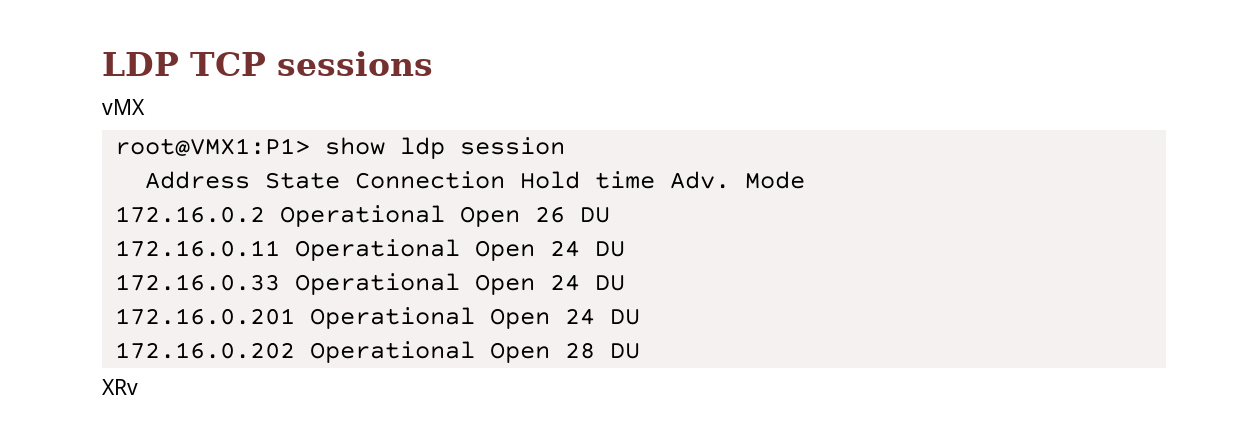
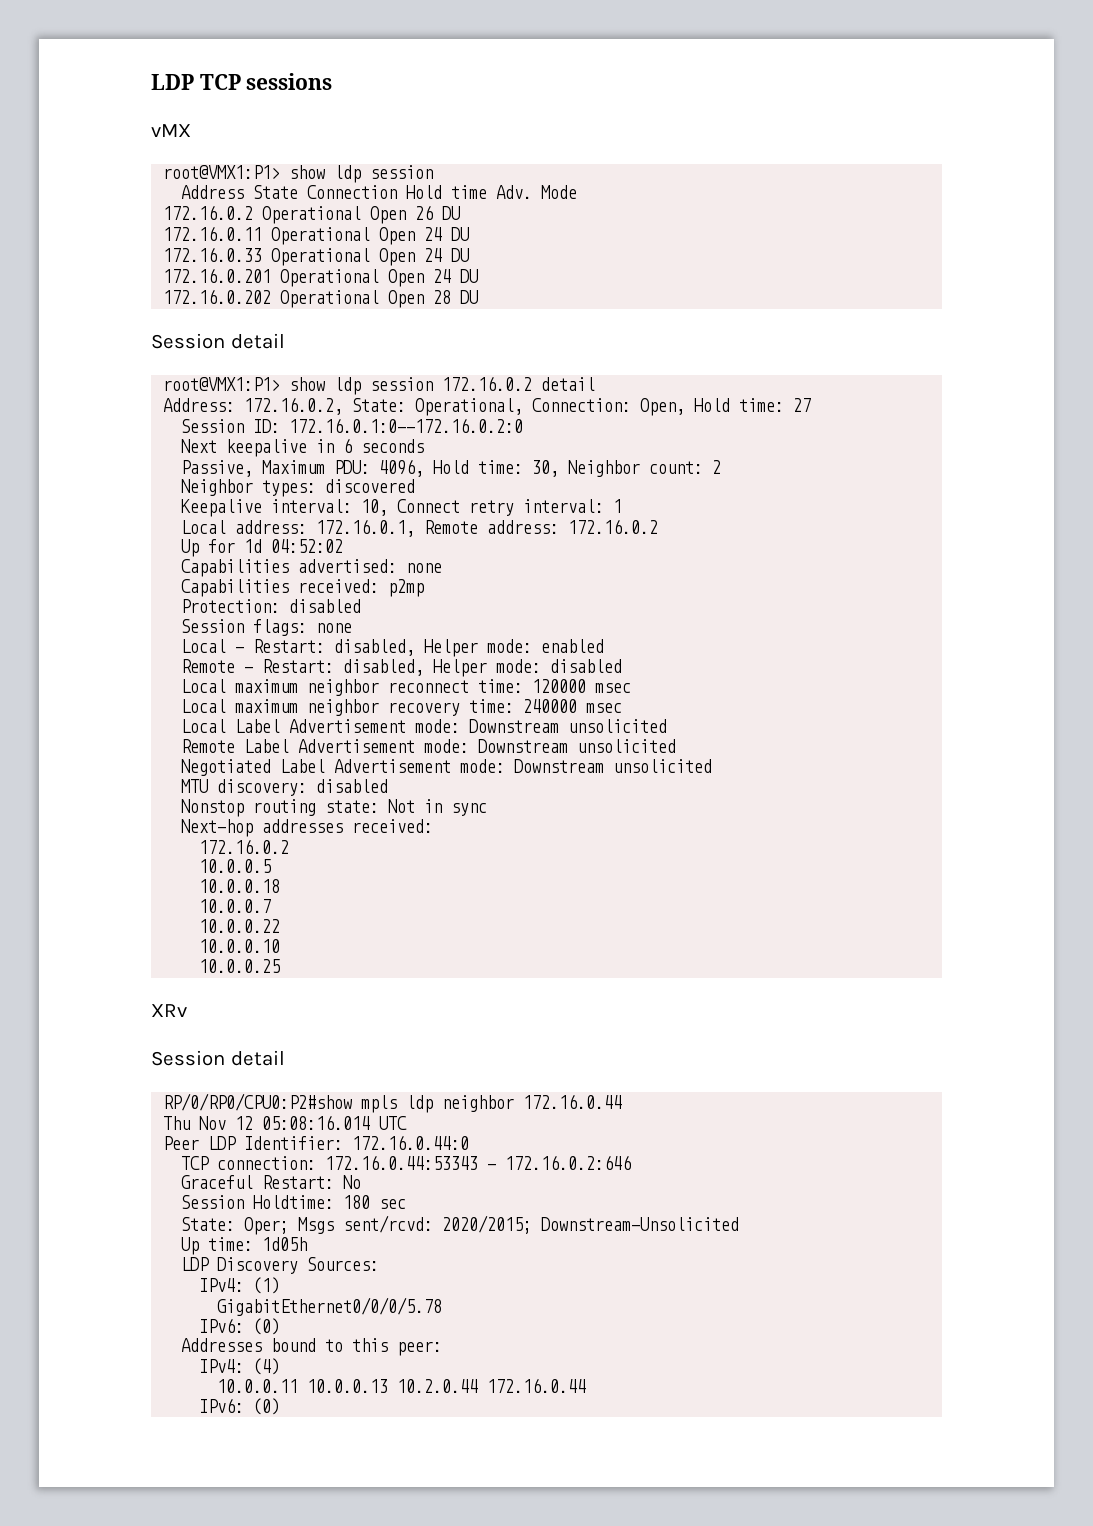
[102,379,138,395] XRv -> [151,333,285,349] [163,376,596,395] [163,397,812,416] [181,418,524,433] [181,438,425,457] [181,459,722,477] [181,479,416,497] [181,499,623,517] [181,519,659,537] [181,539,344,557] [181,559,443,577] [181,579,425,597] [181,599,362,613] [181,619,353,636] [181,639,605,657] [181,659,623,677] [181,679,632,696] [181,699,623,716] [181,719,668,733] [181,739,677,753] [181,759,713,776] [181,779,389,796] [181,799,488,817] [181,819,434,837] [199,839,290,854] [199,859,272,873] [199,879,281,893] [199,899,272,913] [199,919,281,933] [199,939,281,953] [199,959,281,973] [151,1004,187,1017] [151,1050,285,1066] [163,1093,623,1113] [163,1115,408,1130] [163,1135,470,1150] [181,1155,632,1170] [181,1175,362,1189] [181,1195,407,1209] [181,1215,740,1235] [181,1237,308,1255] [181,1257,380,1274] [199,1277,281,1294] [217,1297,443,1316] [199,1318,281,1335] [181,1338,443,1356] [199,1358,281,1375] [217,1378,587,1393] [199,1398,281,1415] Session detail // root@VMX1:P1> show ldp session 172.16.0.2 detail // Address: 172.16.0.2, State: Operational, Connection: Open, Hold time: 27 // Session ID: 172.16.0.1:0--172.16.0.2:0 // Next keepalive in 6 seconds // Passive, Maximum PDU: 4096, Hold time: 30, Neighbor count: 2 // Neighbor types: discovered // Keepalive interval: 10, Connect retry interval: 1 // Local address: 172.16.0.1, Remote address: 172.16.0.2 // Up for 1d 04:52:02 // Capabilities advertised: none // Capabilities received: p2mp // Protection: disabled // Session flags: none // Local - Restart: disabled, Helper mode: enabled // Remote - Restart: disabled, Helper mode: disabled // Local maximum neighbor reconnect time: 120000 msec // Local maximum neighbor recovery time: 240000 msec // Local Label Advertisement mode: Downstream unsolicited // Remote Label Advertisement mode: Downstream unsolicited // Negotiated Label Advertisement mode: Downstream unsolicited // MTU discovery: disabled // Nonstop routing state: Not in sync // Next-hop addresses received: // 172.16.0.2 // 10.0.0.5 // 10.0.0.18 // 10.0.0.7 // 10.0.0.22 // 10.0.0.10 // 10.0.0.25 // XRv // Session detail // RP/0/RP0/CPU0:P2#show mpls ldp neighbor 172.16.0.44 // Thu Nov 12 05:08:16.014 UTC // Peer LDP Identifier: 172.16.0.44:0 // TCP connection: 172.16.0.44:53343 - 172.16.0.2:646 // Graceful Restart: No // Session Holdtime: 180 sec // State: Oper; Msgs sent/rcvd: 2020/2015; Downstream-Unsolicited // Up time: 1d05h // LDP Discovery Sources: // IPv4: (1) // GigabitEthernet0/0/0/5.78 // IPv6: (0) // Addresses bound to this peer: // IPv4: (4) // 10.0.0.11 10.0.0.13 10.2.0.44 172.16.0.44 // IPv6: (0)

